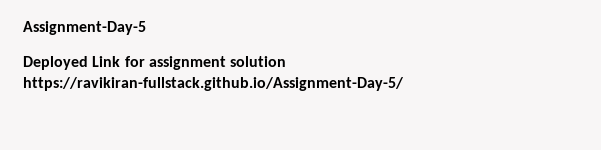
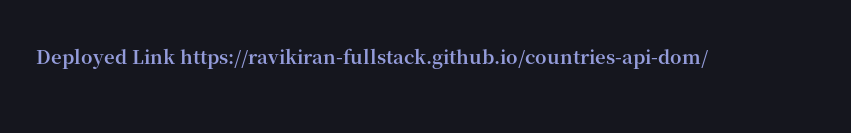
[23,21,146,35] Assignment-Day-5 // -> (36, 58) none
[124,56,287,70] [23,77,404,91] for assignment solution https://ravikiran-fullstack.github.io/Assignment-Day-5/ -> [180,48,709,69] https://ravikiran-fullstack.github.io/countries-api-dom/

